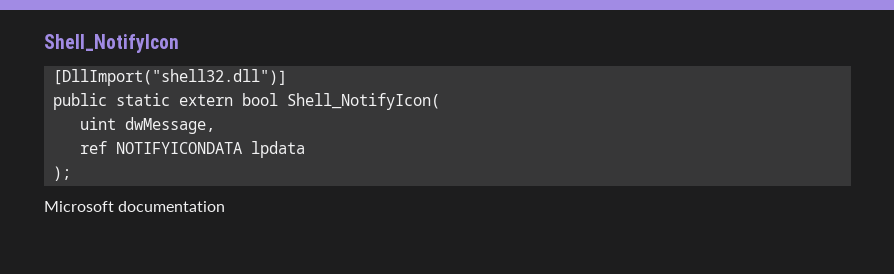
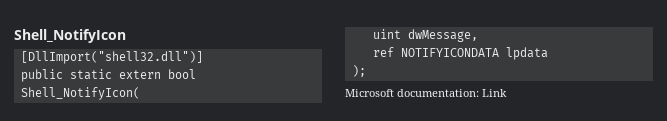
[118,201,226,212] documentation -> [397,89,507,97] documentation: Link

